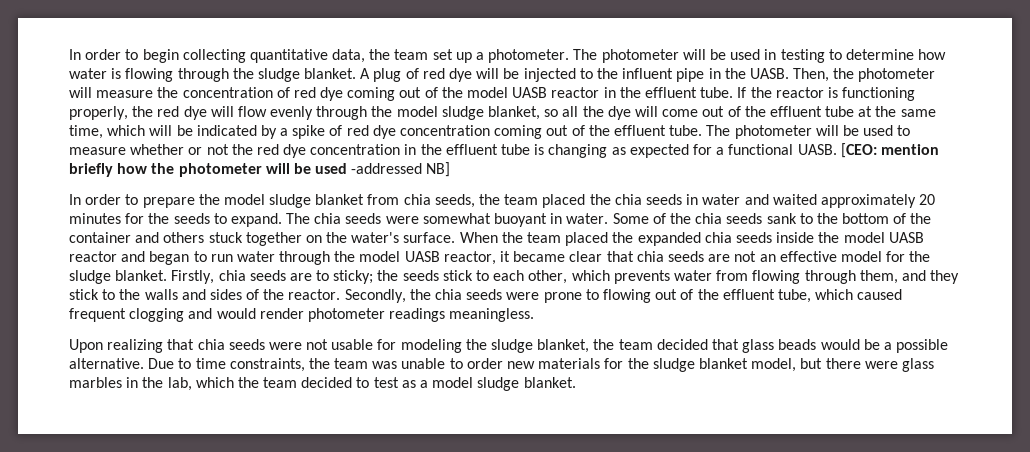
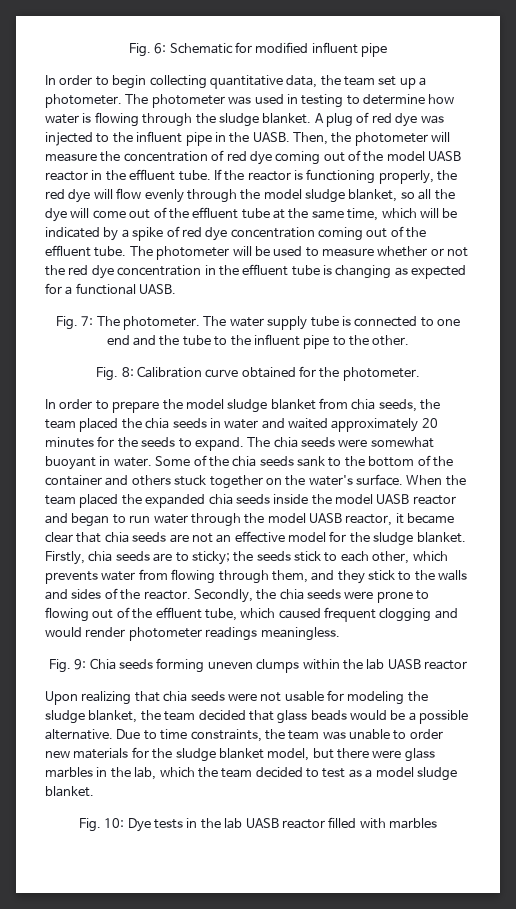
(69, 54) none -> [128,42,388,57] Fig. 6: Schematic for modified influent pipe //
[682,49,726,60] will be -> [228,96,252,105] was
[476,68,520,79] will be -> [420,115,444,124] was
[840,143,939,158] [69,162,451,177] [CEO: mention briefly how the photometer will be used -addressed NB] -> [55,316,461,330] [106,334,410,349] [96,366,420,381] // Fig. 7: The photometer. The water supply tube is connected to one end and the tube to the influent pipe to the other. // Fig. 8: Calibration curve obtained for the photometer.
(535, 315) none -> [48,658,468,673] // Fig. 9: Chia seeds forming uneven clumps within the lab UASB reactor
(576, 382) none -> [78,817,438,832] // Fig. 10: Dye tests in the lab UASB reactor filled with marbles

